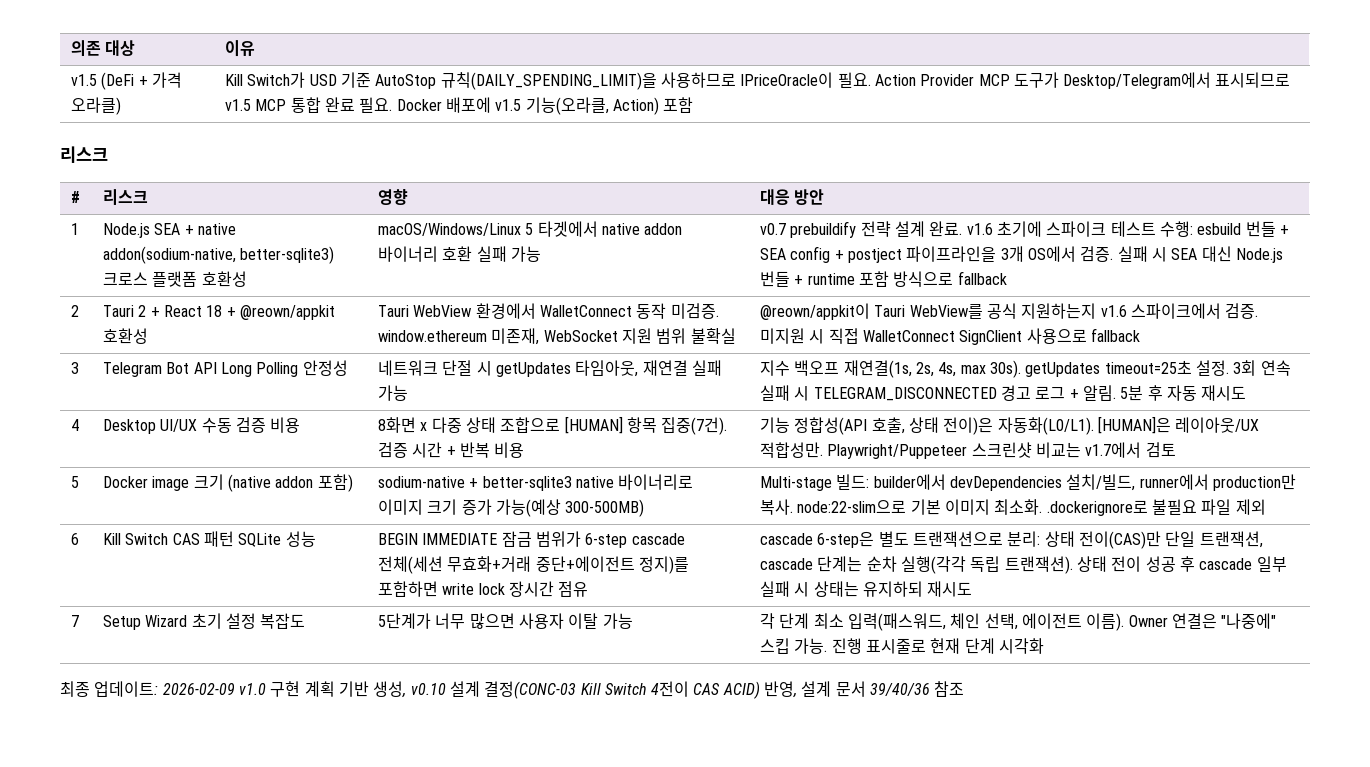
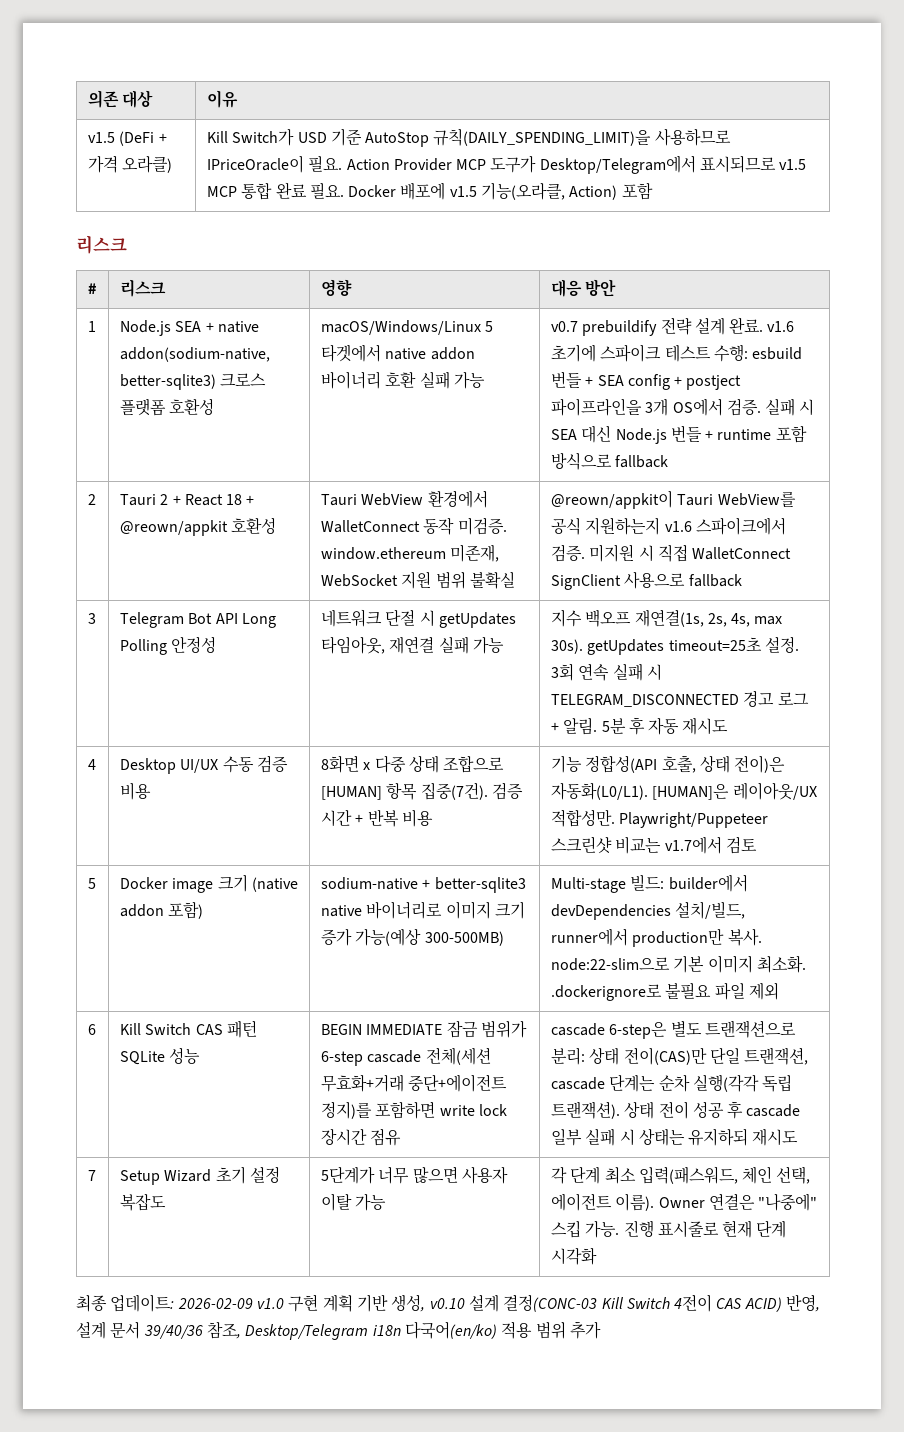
[934,681,965,697] 참조 -> [206,1321,601,1340] 참조, Desktop/Telegram i18n 다국어(en/ko) 적용 범위 추가

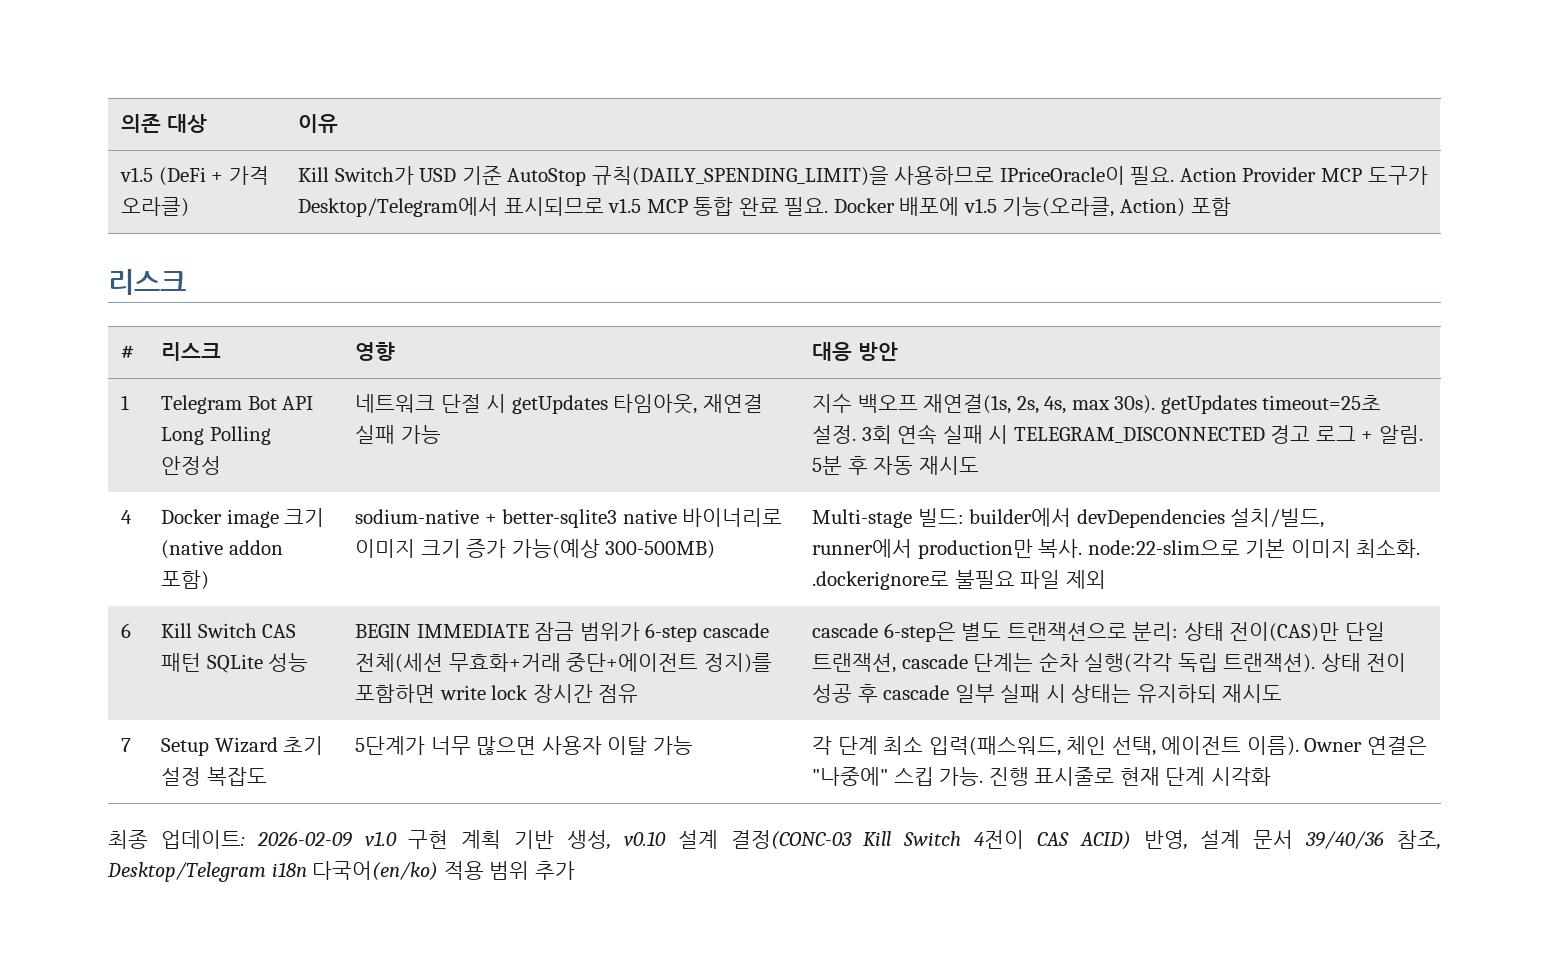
[119,320,259,336] [119,347,270,362] [119,373,267,390] [119,398,215,416] [320,320,494,335] [320,344,475,362] [320,371,485,389] [550,317,795,336] [550,344,803,362] [550,371,742,390] [550,398,815,416] [550,425,807,444] [550,452,669,470] [87,494,96,505] [119,494,255,506] [119,517,277,536] [320,490,488,508] [320,517,507,535] [320,544,500,562] [320,571,515,589] [550,490,796,509] [550,517,786,535] [550,544,792,562] [550,571,742,590] [87,613,96,624] | Node.js SEA + native addon(sodium-native, better-sqlite3) 크로스 플랫폼 호환성 | macOS/Windows/Linux 5 타겟에서 native addon 바이너리 호환 실패 가능 | v0.7 prebuildify 전략 설계 완료. v1.6 초기에 스파이크 테스트 수행: esbuild 번들 + SEA config + postject 파이프라인을 3개 OS에서 검증. 실패 시 SEA 대신 Node.js 번들 + runtime 포함 방식으로 fallback // 2 | Tauri 2 + React 18 + @reown/appkit 호환성 | Tauri WebView 환경에서 WalletConnect 동작 미검증. window.ethereum 미존재, WebSocket 지원 범위 불확실 | @reown/appkit이 Tauri WebView를 공식 지원하는지 v1.6 스파이크에서 검증. 미지원 시 직접 WalletConnect SignClient 사용으로 fallback // 3 -> (130, 402) none
[119,755,288,774] [119,782,151,800] [320,755,505,773] [320,782,523,800] [320,809,433,827] [550,755,786,773] [550,782,817,800] [550,809,769,828] [550,836,757,854] [87,878,96,889] | Desktop UI/UX 수동 검증 비용 | 8화면 x 다중 상태 조합으로 [HUMAN] 항목 집중(7건). 검증 시간 + 반복 비용 | 기능 정합성(API 호출, 상태 전이)은 자동화(L0/L1). [HUMAN]은 레이아웃/UX 적합성만. Playwright/Puppeteer 스크린샷 비교는 v1.7에서 검토 // 5 -> (133, 517) none

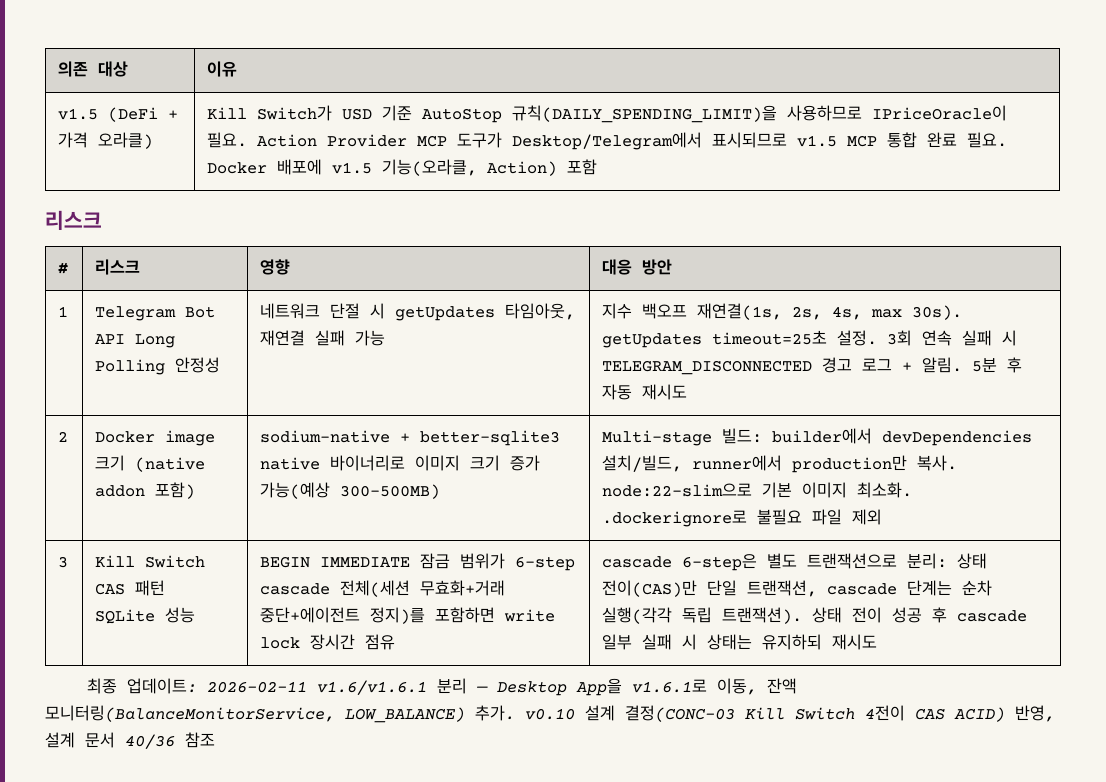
[121,510,133,524] 4 -> [58,431,69,442] 2
[121,623,132,638] 6 -> [58,556,69,568] 3
[121,738,132,752] [161,736,324,756] [161,767,267,786] [355,736,693,755] [812,736,1427,756] [812,767,1271,786] [108,830,611,850] // 7 | Setup Wizard 초기 설정 복잡도 | 5단계가 너무 많으면 사용자 이탈 가능 | 각 단계 최소 입력(패스워드, 체인 선택, 에이전트 이름). Owner 연결은 "나중에" 스킵 가능. 진행 표시줄로 현재 단계 시각화 // 최종 업데이트: 2026-02-09 v1.0 구현 계획 기반 생성, -> [86,678,797,696] [45,705,515,723] // 최종 업데이트: 2026-02-11 v1.6/v1.6.1 분리 — Desktop App을 v1.6.1로 이동, 잔액 모니터링(BalanceMonitorService, LOW_BALANCE) 추가.
[1305,830,1441,850] [107,861,575,882] 39/40/36 참조, Desktop/Telegram i18n 다국어(en/ko) 적용 범위 추가 -> [125,732,215,749] 40/36 참조

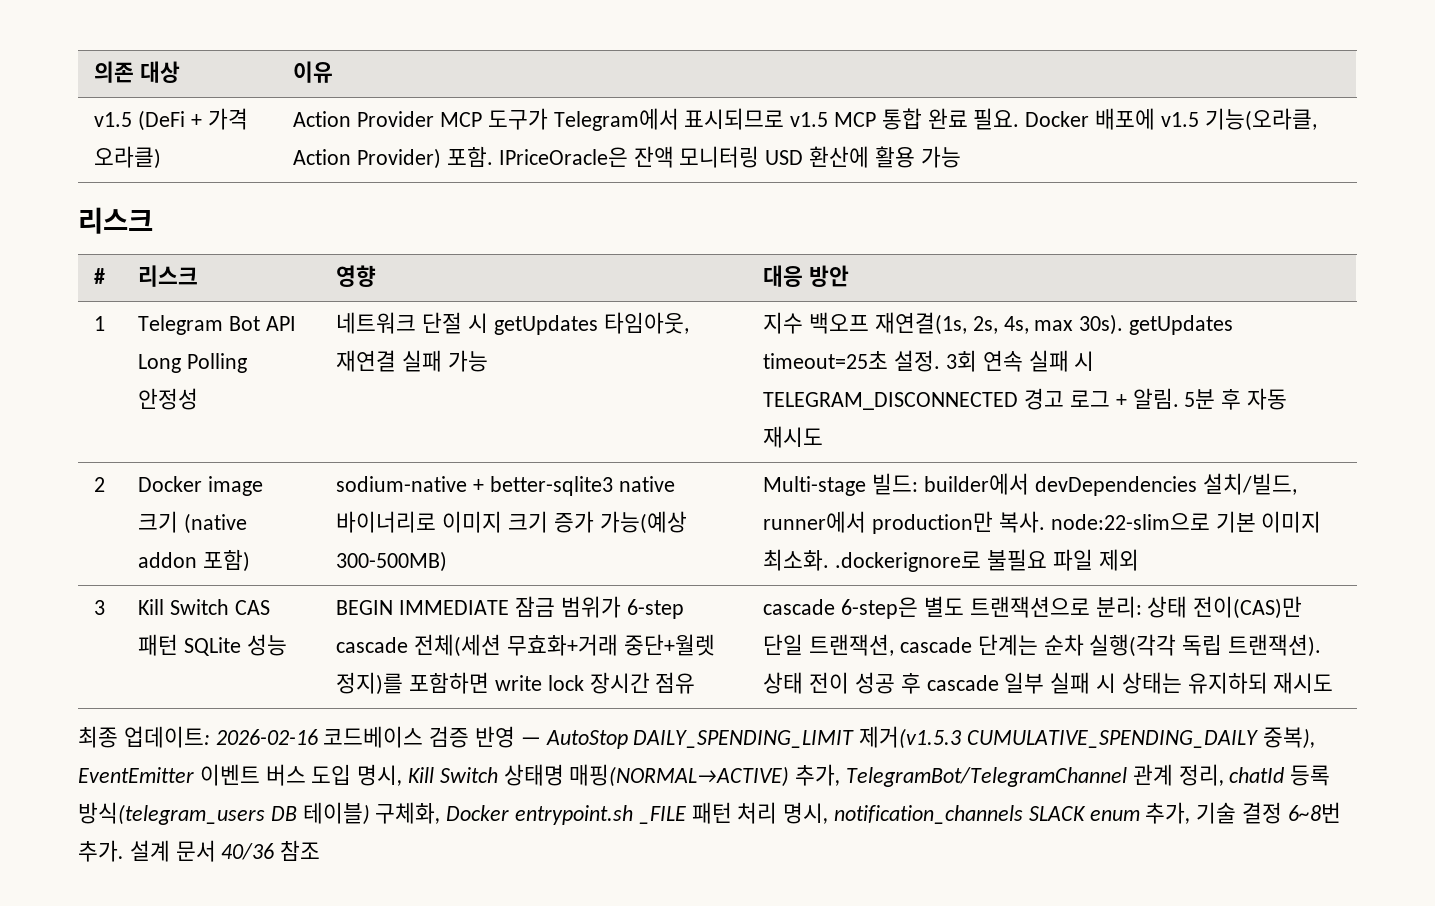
[207,105,1008,123] [207,132,248,148] Kill Switch가 USD 기준 AutoStop 규칙(DAILY_SPENDING_LIMIT)을 사용하므로 IPriceOracle이 필요. -> (162, 157) none
[512,132,703,150] Desktop/Telegram에서 -> [553,108,679,131] Telegram에서
[487,159,598,176] Action) 포함 -> [293,146,961,169] Action Provider) 포함. IPriceOracle은 잔액 모니터링 USD 환산에 활용 가능
[260,607,361,623] 중단+에이전트 -> [623,634,715,656] 중단+월렛
[206,678,797,696] [45,705,1055,723] 2026-02-11 v1.6/v1.6.1 분리 — Desktop App을 v1.6.1로 이동, 잔액 모니터링(BalanceMonitorService, LOW_BALANCE) 추가. v0.10 설계 결정(CONC-03 Kill Switch 4전이 CAS ACID) 반영, -> [215,726,1315,749] [78,764,1331,787] [78,802,1341,825] [78,840,124,862] 2026-02-16 코드베이스 검증 반영 — AutoStop DAILY_SPENDING_LIMIT 제거(v1.5.3 CUMULATIVE_SPENDING_DAILY 중복), EventEmitter 이벤트 버스 도입 명시, Kill Switch 상태명 매핑(NORMAL→ACTIVE) 추가, TelegramBot/TelegramChannel 관계 정리, chatId 등록 방식(telegram_users DB 테이블) 구체화, Docker entrypoint.sh _FILE 패턴 처리 명시, notification_channels SLACK enum 추가, 기술 결정 6~8번 추가.

